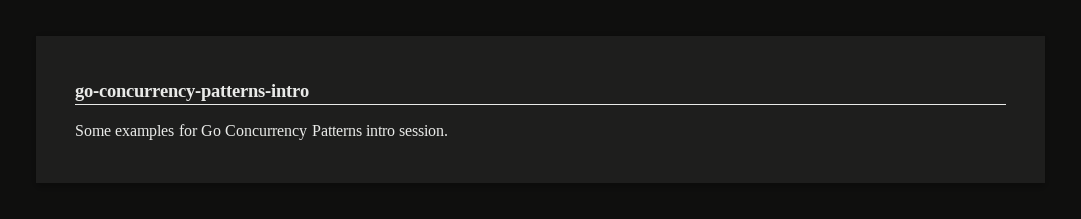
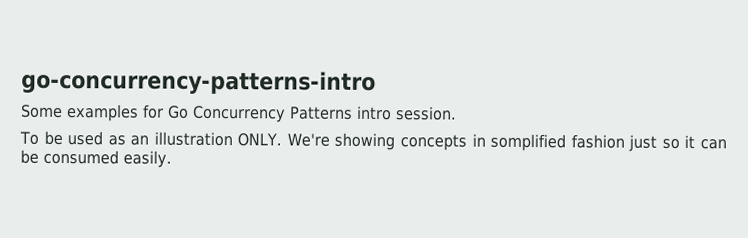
(449, 130) none -> [19,130,727,152] [20,149,172,168] // To be used as an illustration ONLY. We're showing concepts in somplified fashion just so it can be consumed easily.

